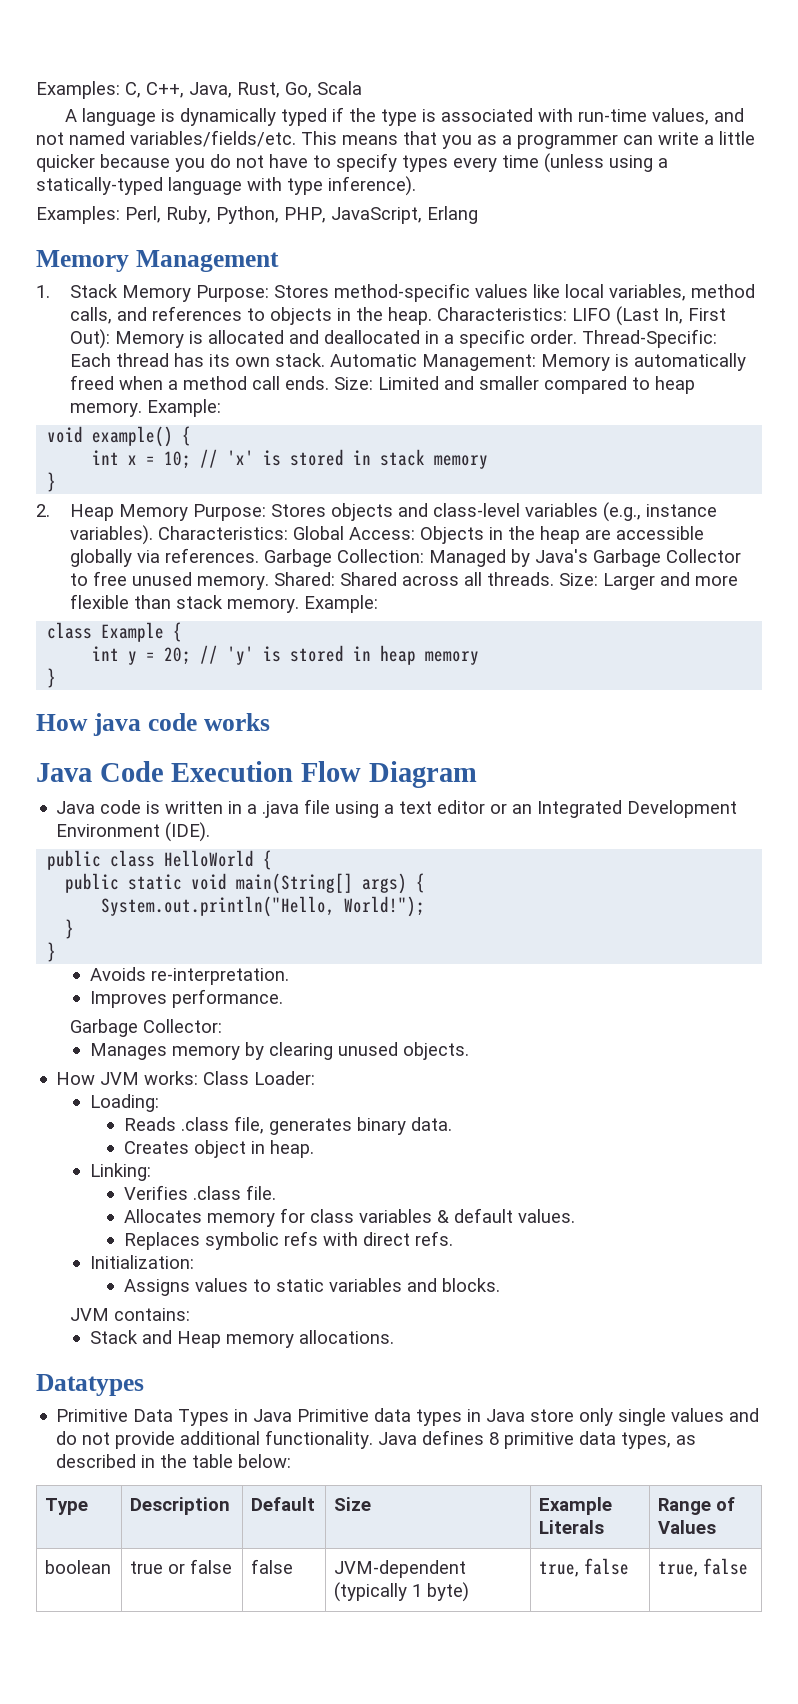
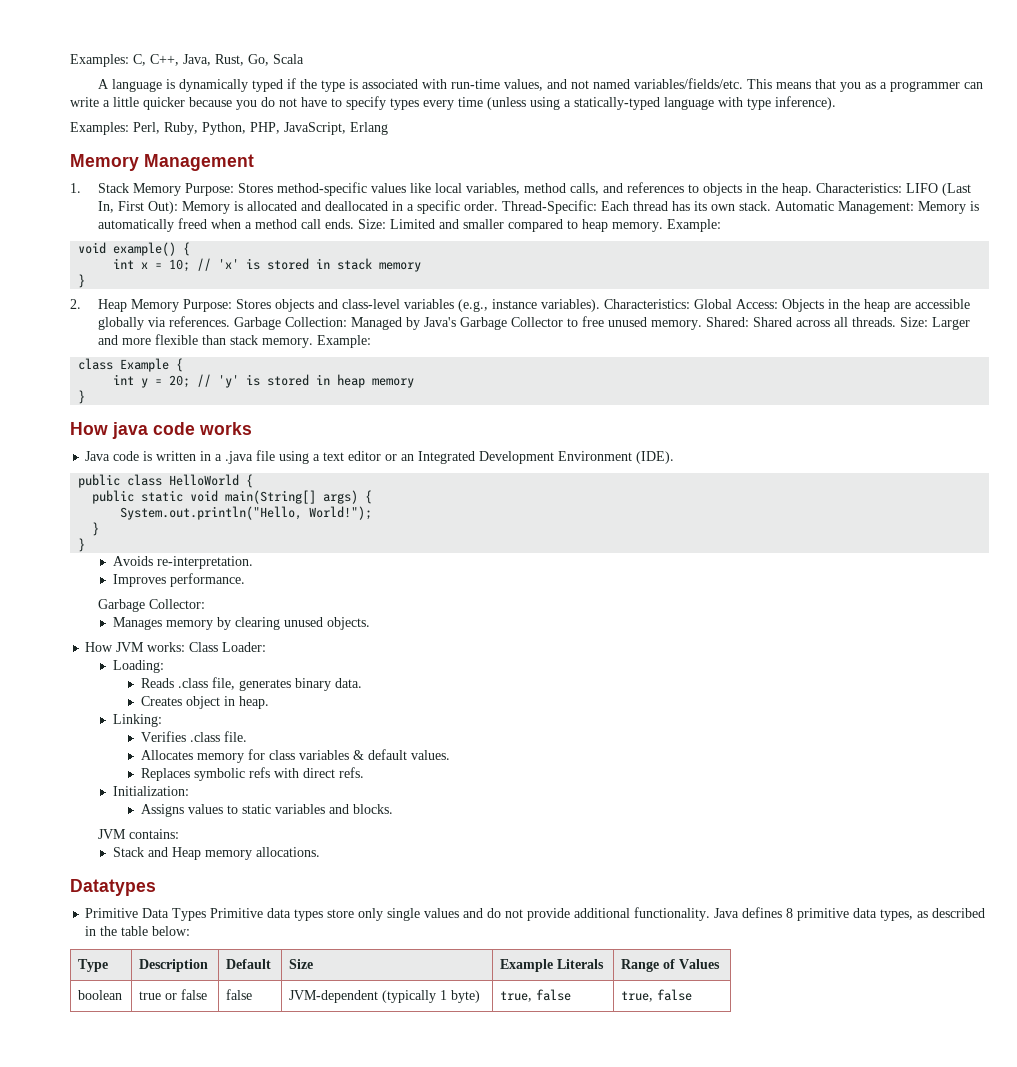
[36,761,477,788] // Java Code Execution Flow Diagram -> (252, 428) none
[234,1409,293,1422] in Java -> (207, 914) none
[467,1409,526,1422] in Java -> (324, 915) none

